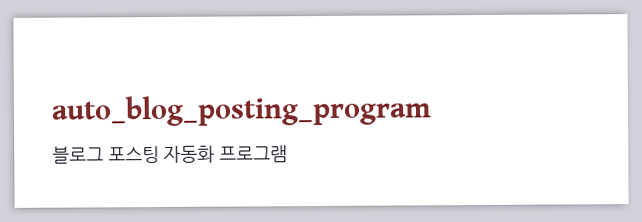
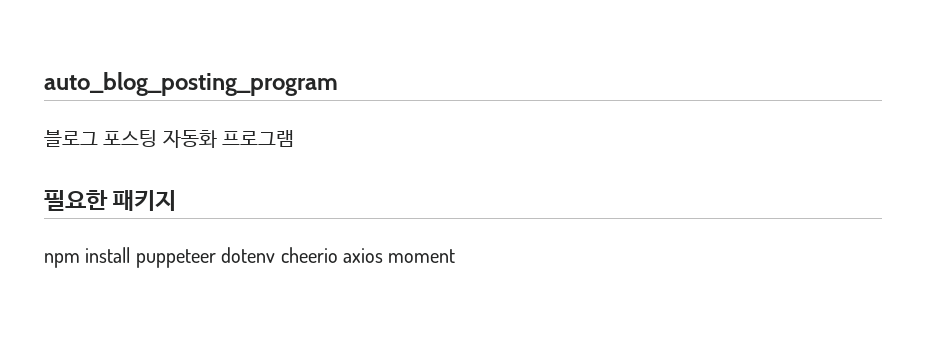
(289, 154) none -> [44,190,177,211] [44,247,456,268] // 필요한 패키지 // npm install puppeteer dotenv cheerio axios moment

